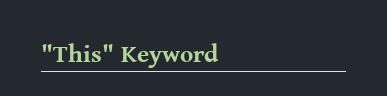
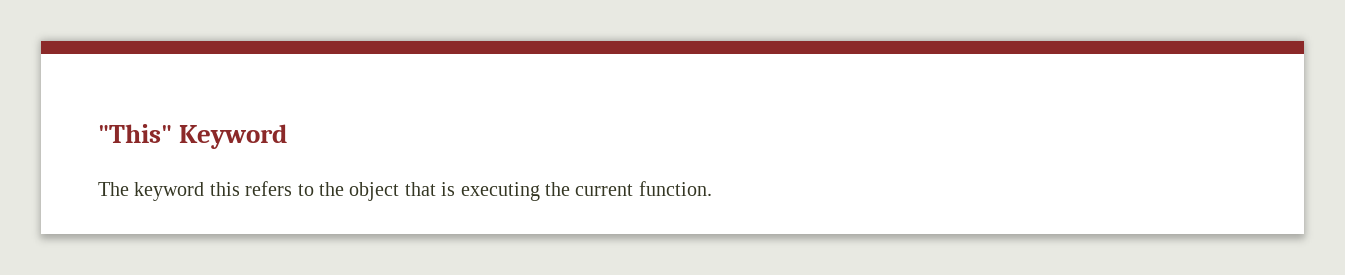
(219, 55) none -> [98,181,712,201] // The keyword this refers to the object that is executing the current function.

